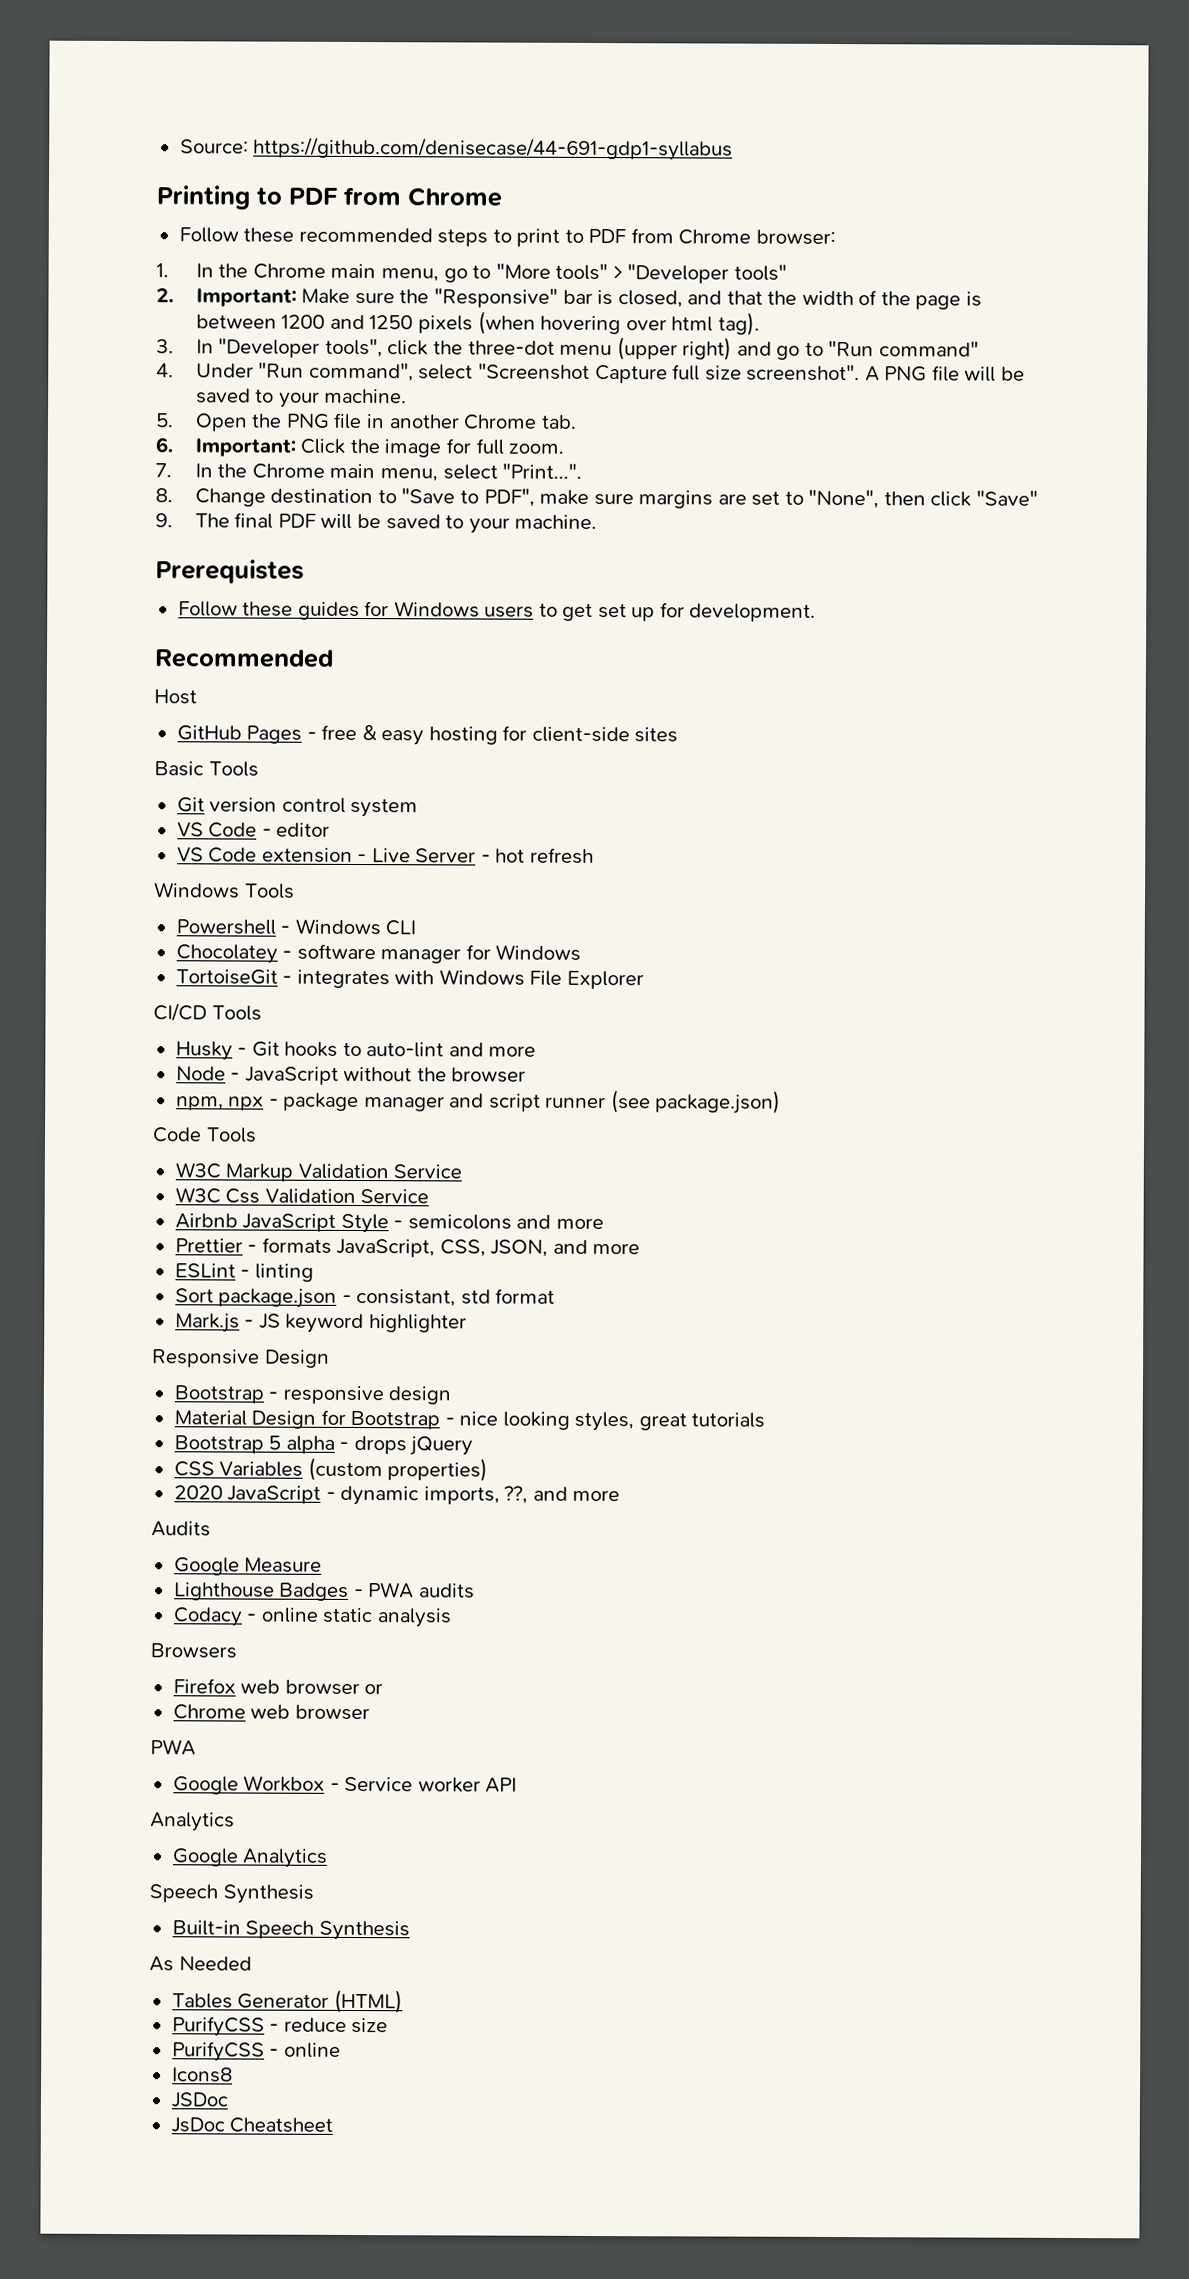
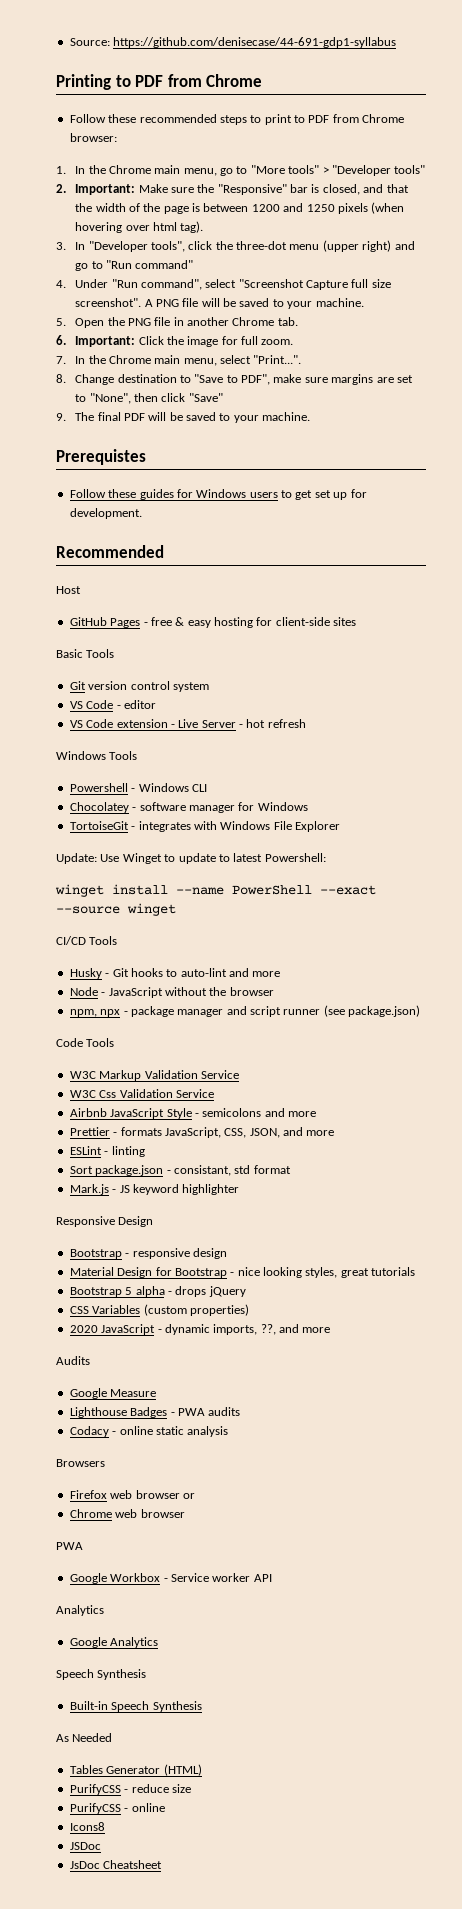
(644, 980) none -> [56,853,326,864] [55,884,376,897] [56,903,176,916] // Update: Use Winget to update to latest Powershell: // winget install --name PowerShell --exact --source winget

